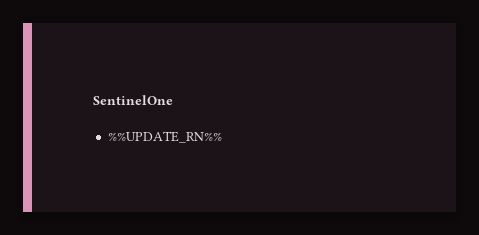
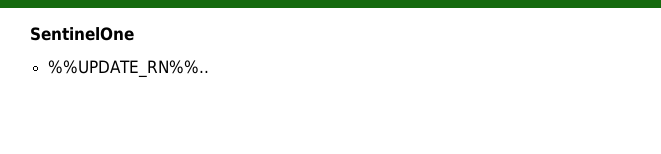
[108,131,223,143] %%UPDATE_RN%% -> [48,60,210,78] %%UPDATE_RN%%..

